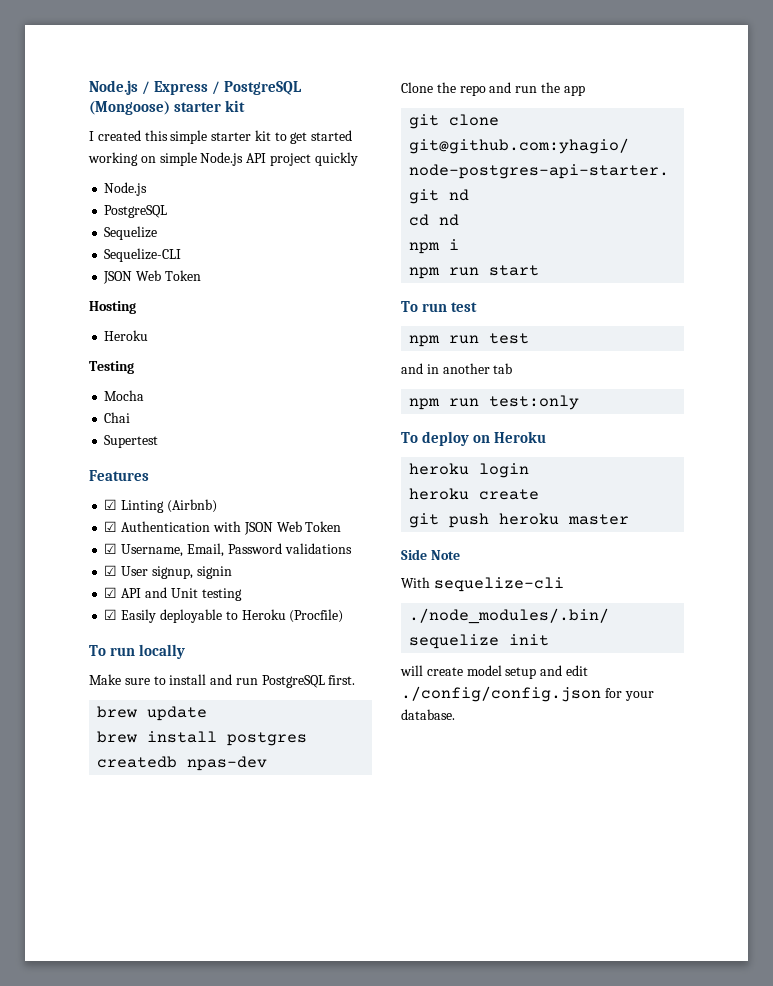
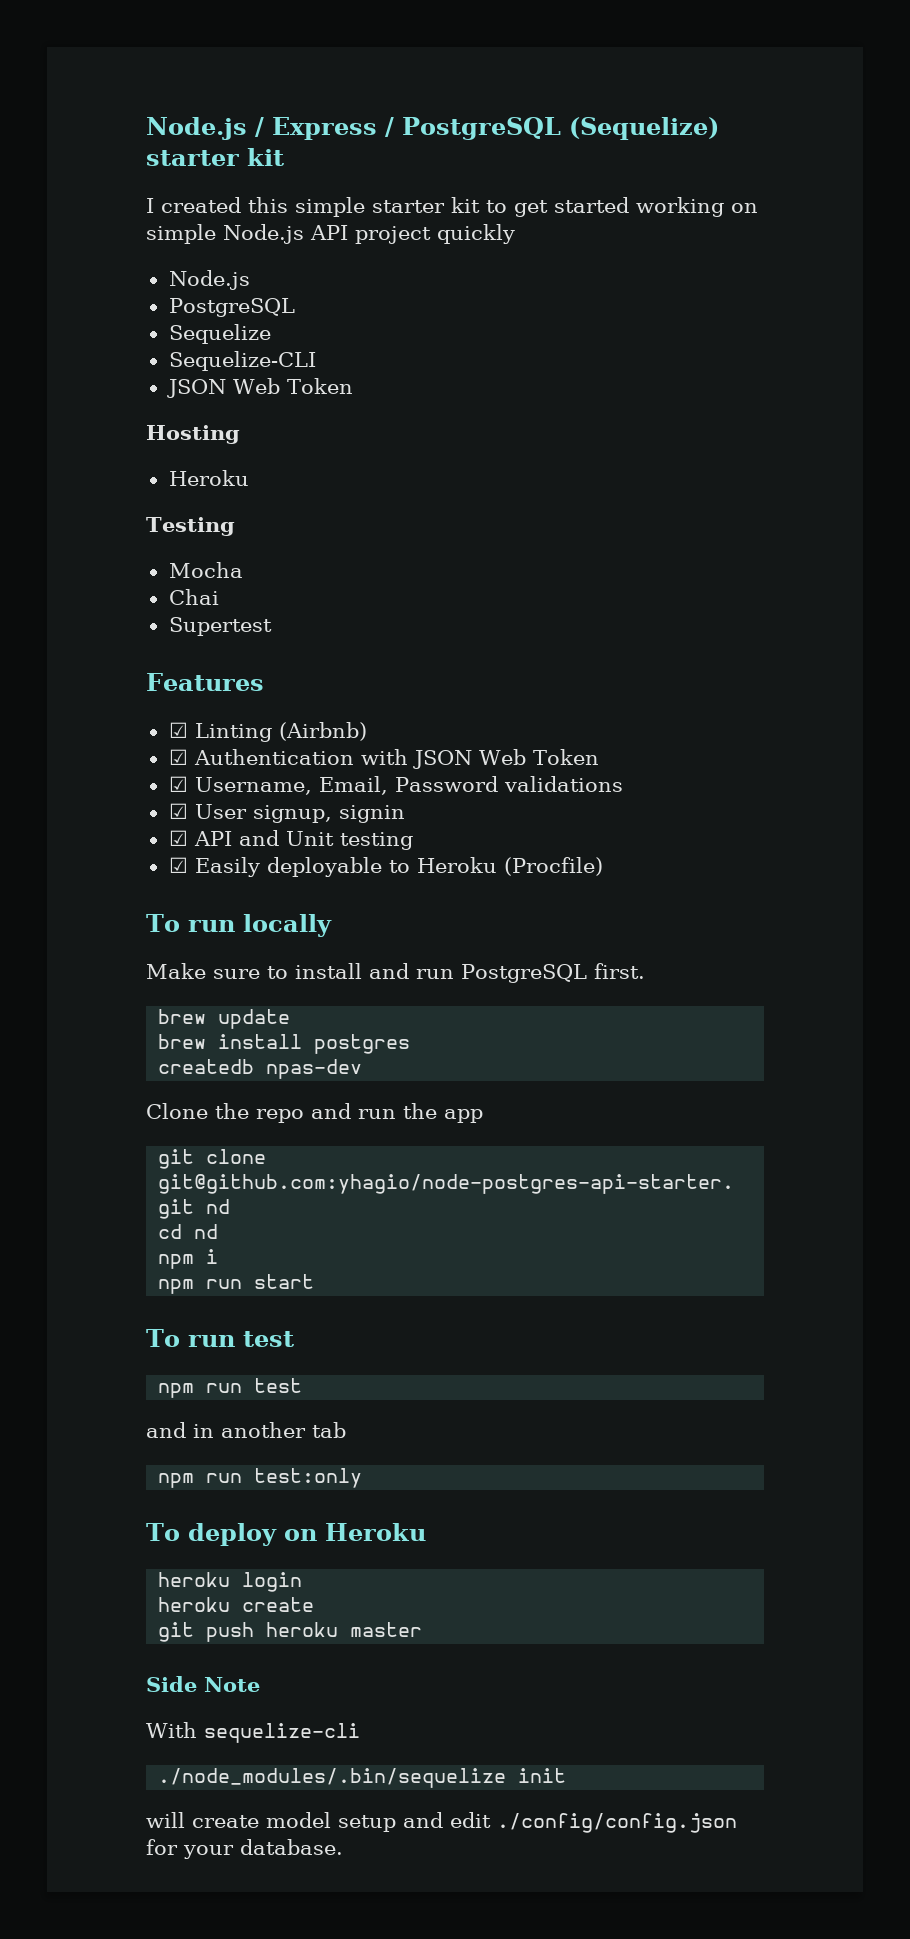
[89,101,170,115] (Mongoose) -> [568,117,719,140] (Sequelize)

